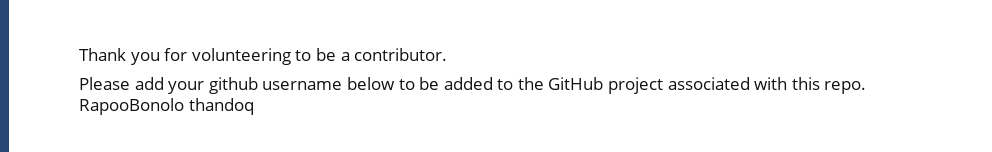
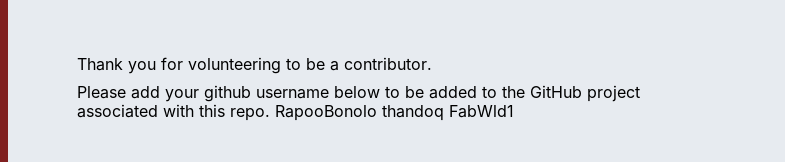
(254, 106) none -> [449,105,514,118] FabWld1

